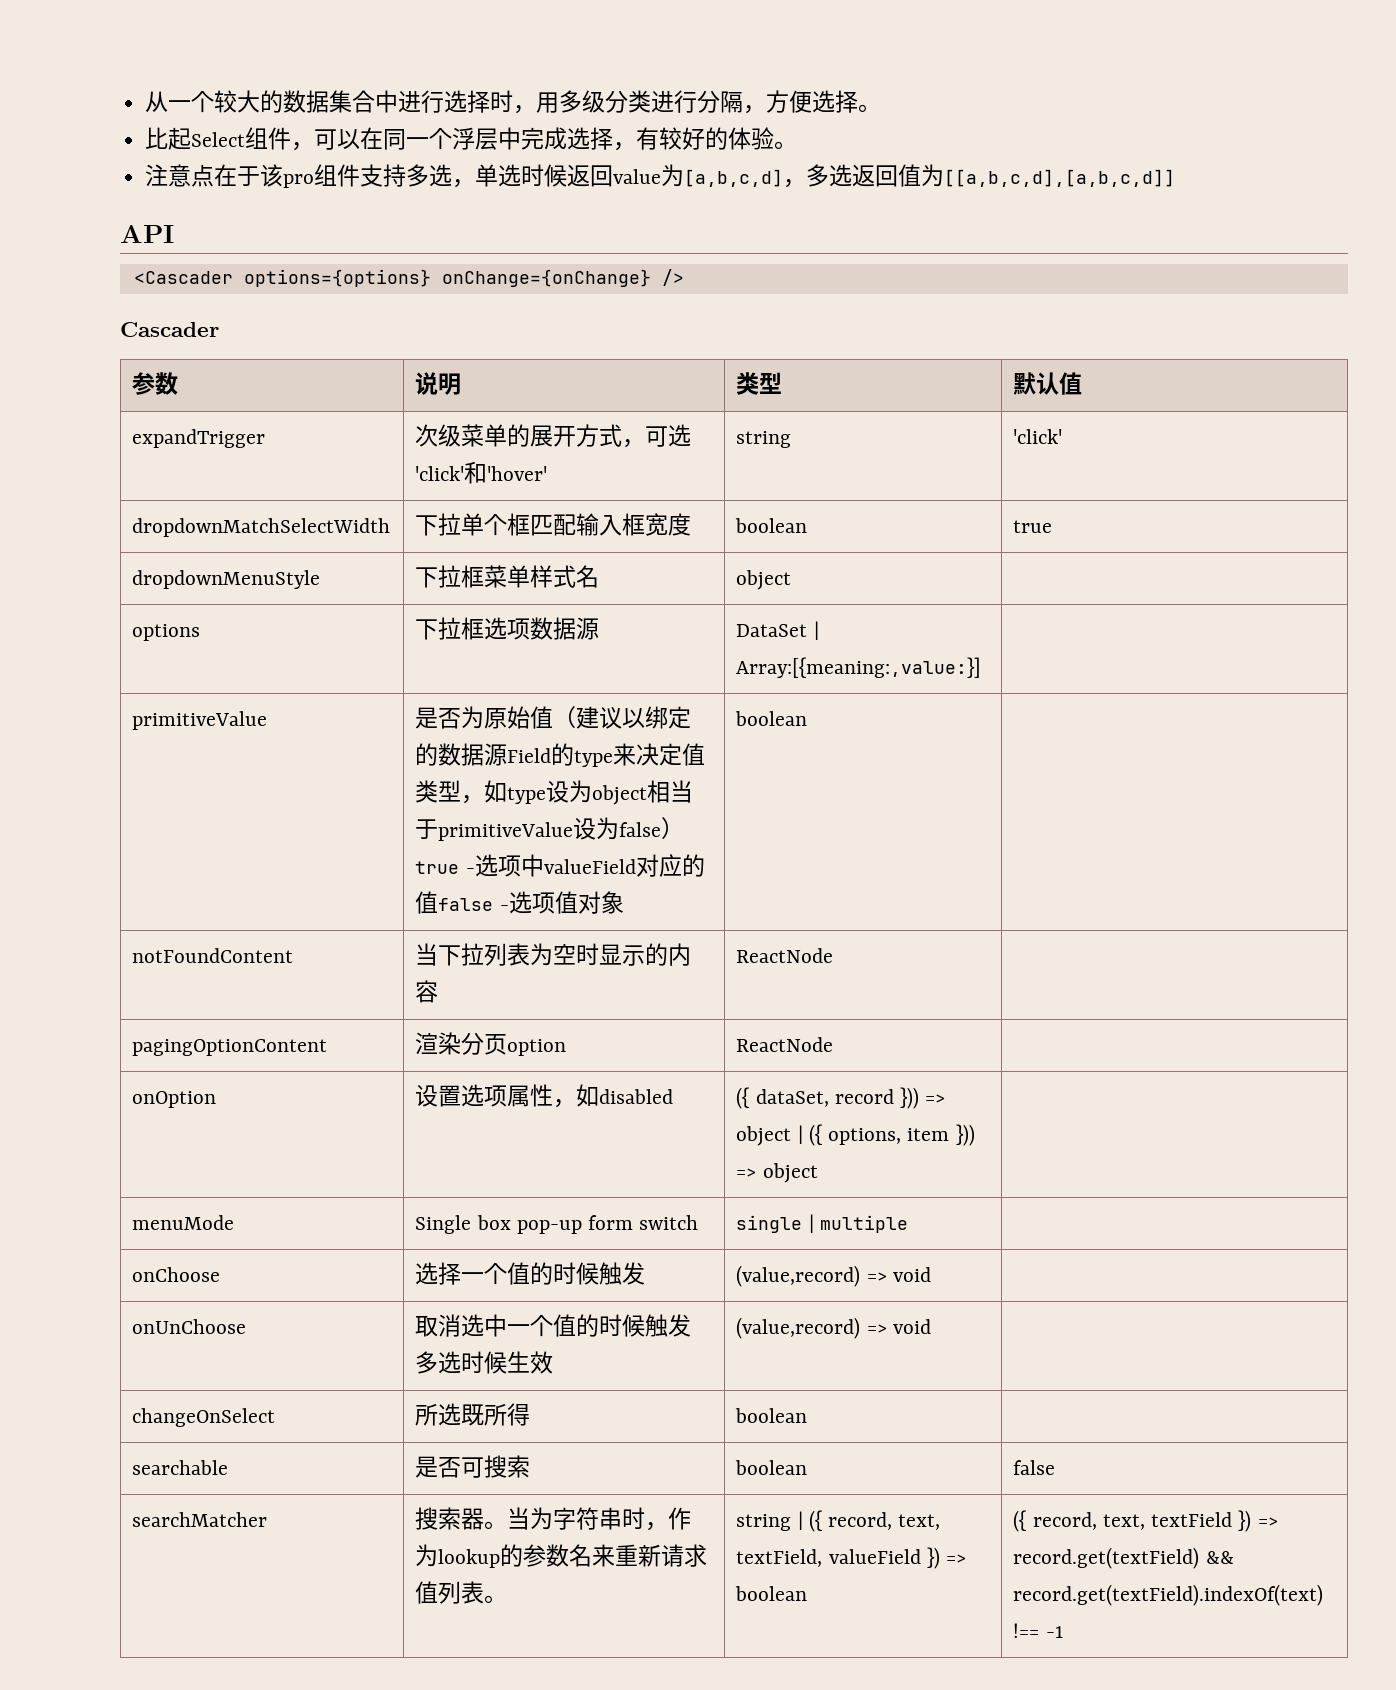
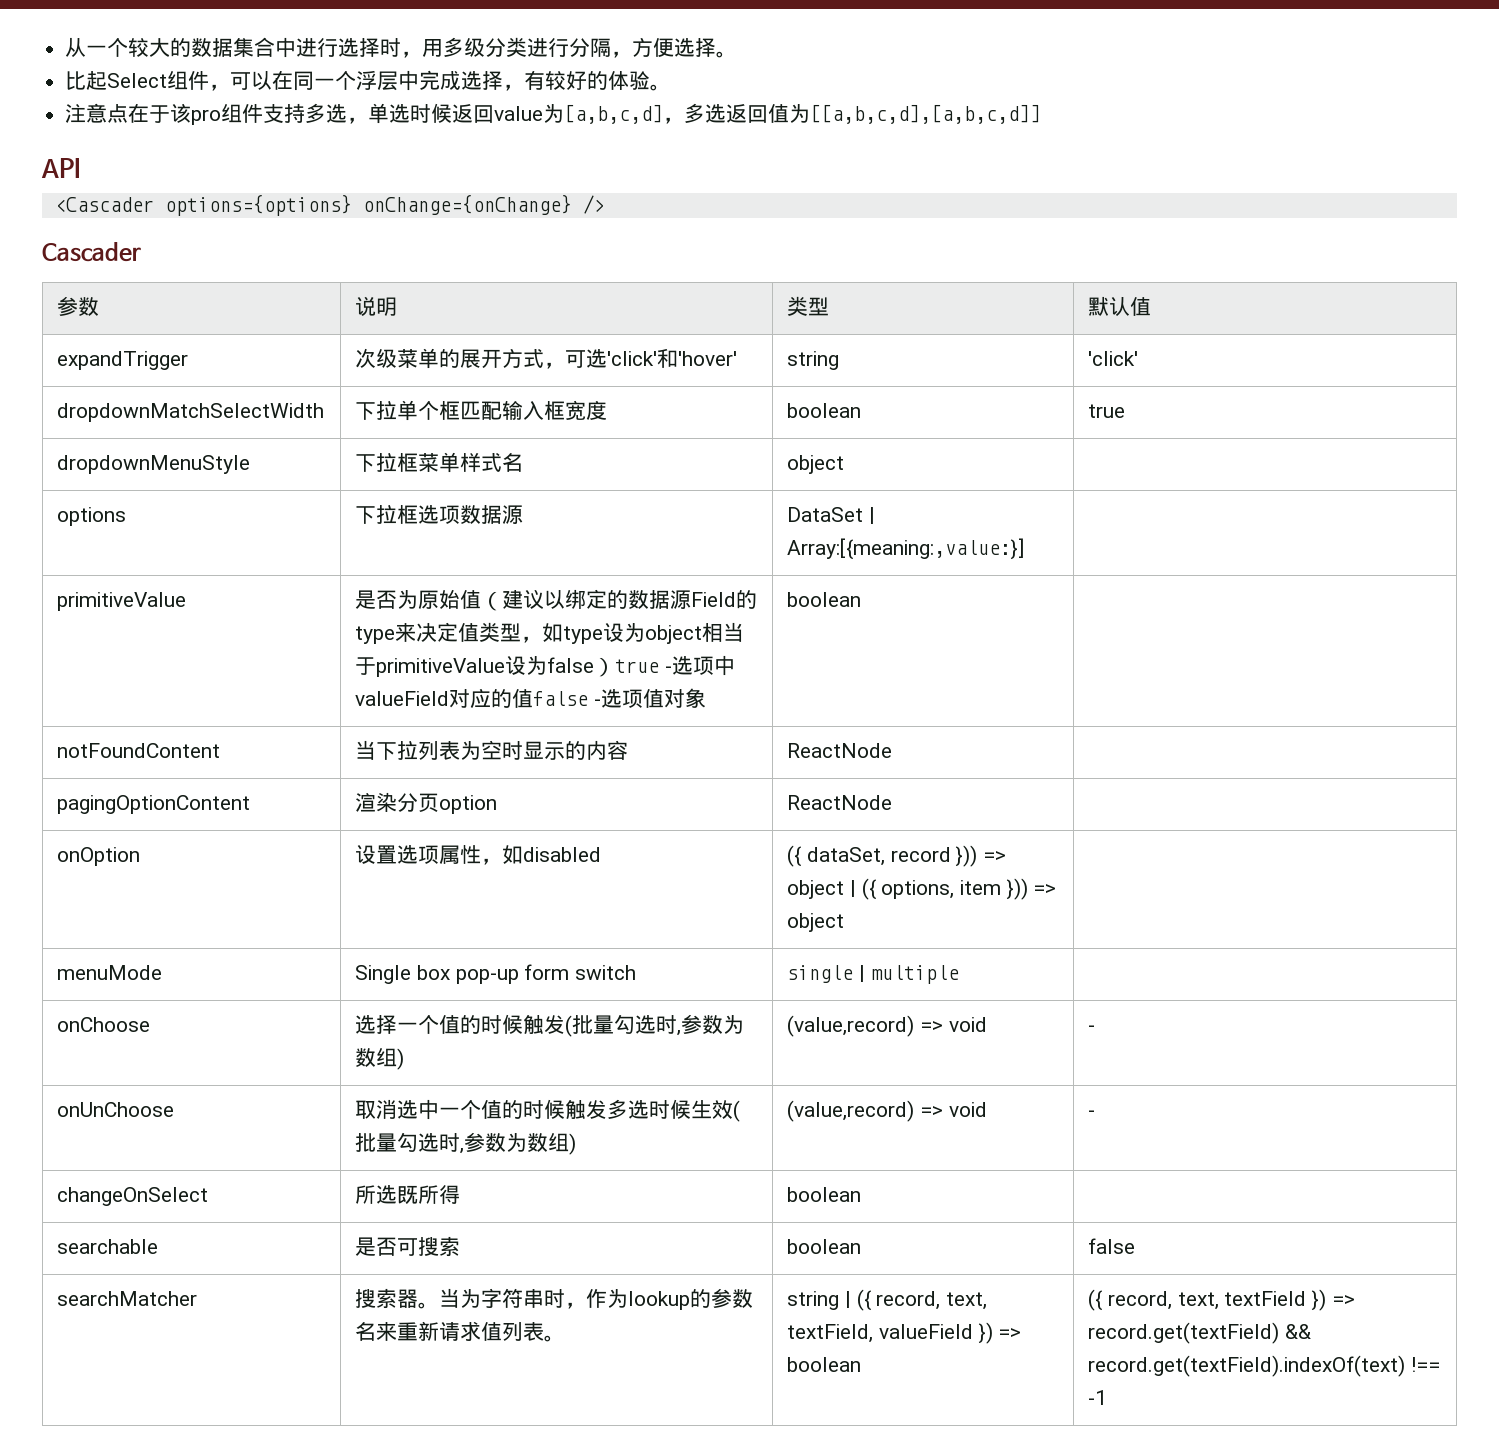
[736,1265,931,1287] | (value,record) => void | -> [565,1014,745,1037] [355,1048,405,1070] [787,1015,987,1037] [1088,1025,1096,1032] (批量勾选时,参数为数组) | (value,record) => void | -
[736,1317,931,1339] | (value,record) => void | -> [733,1100,741,1122] [355,1132,577,1155] [787,1100,987,1122] [1088,1110,1096,1117] (批量勾选时,参数为数组) | (value,record) => void | -

